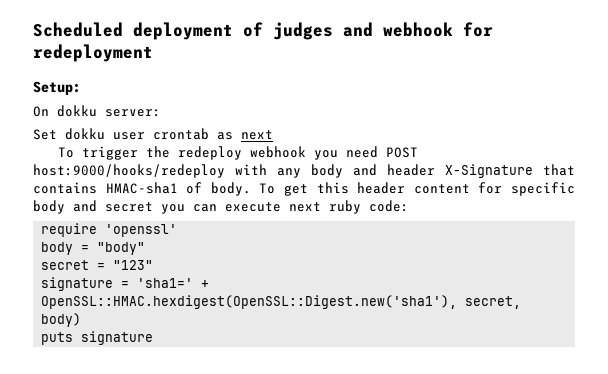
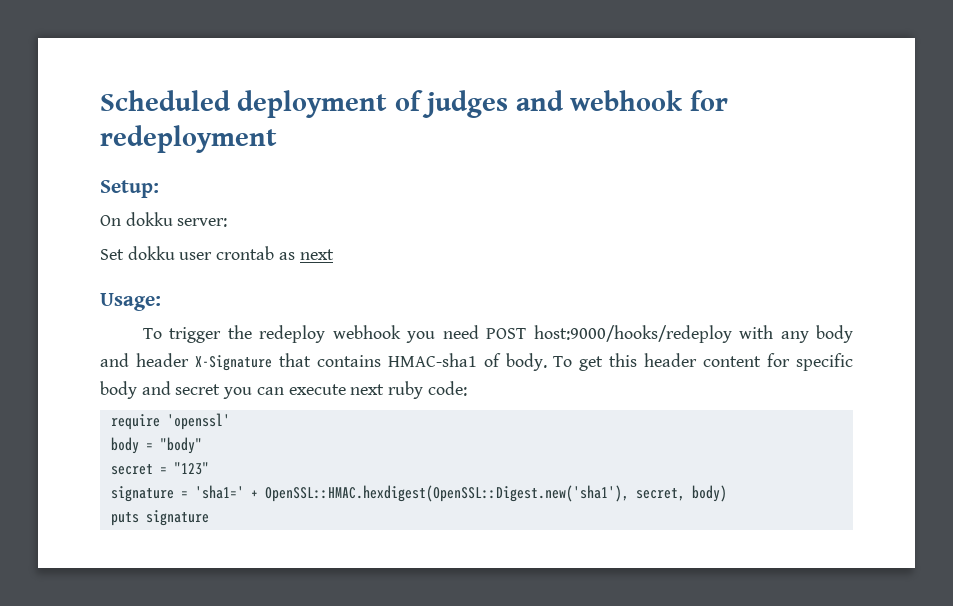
(273, 135) none -> [100,293,161,311] // Usage:

